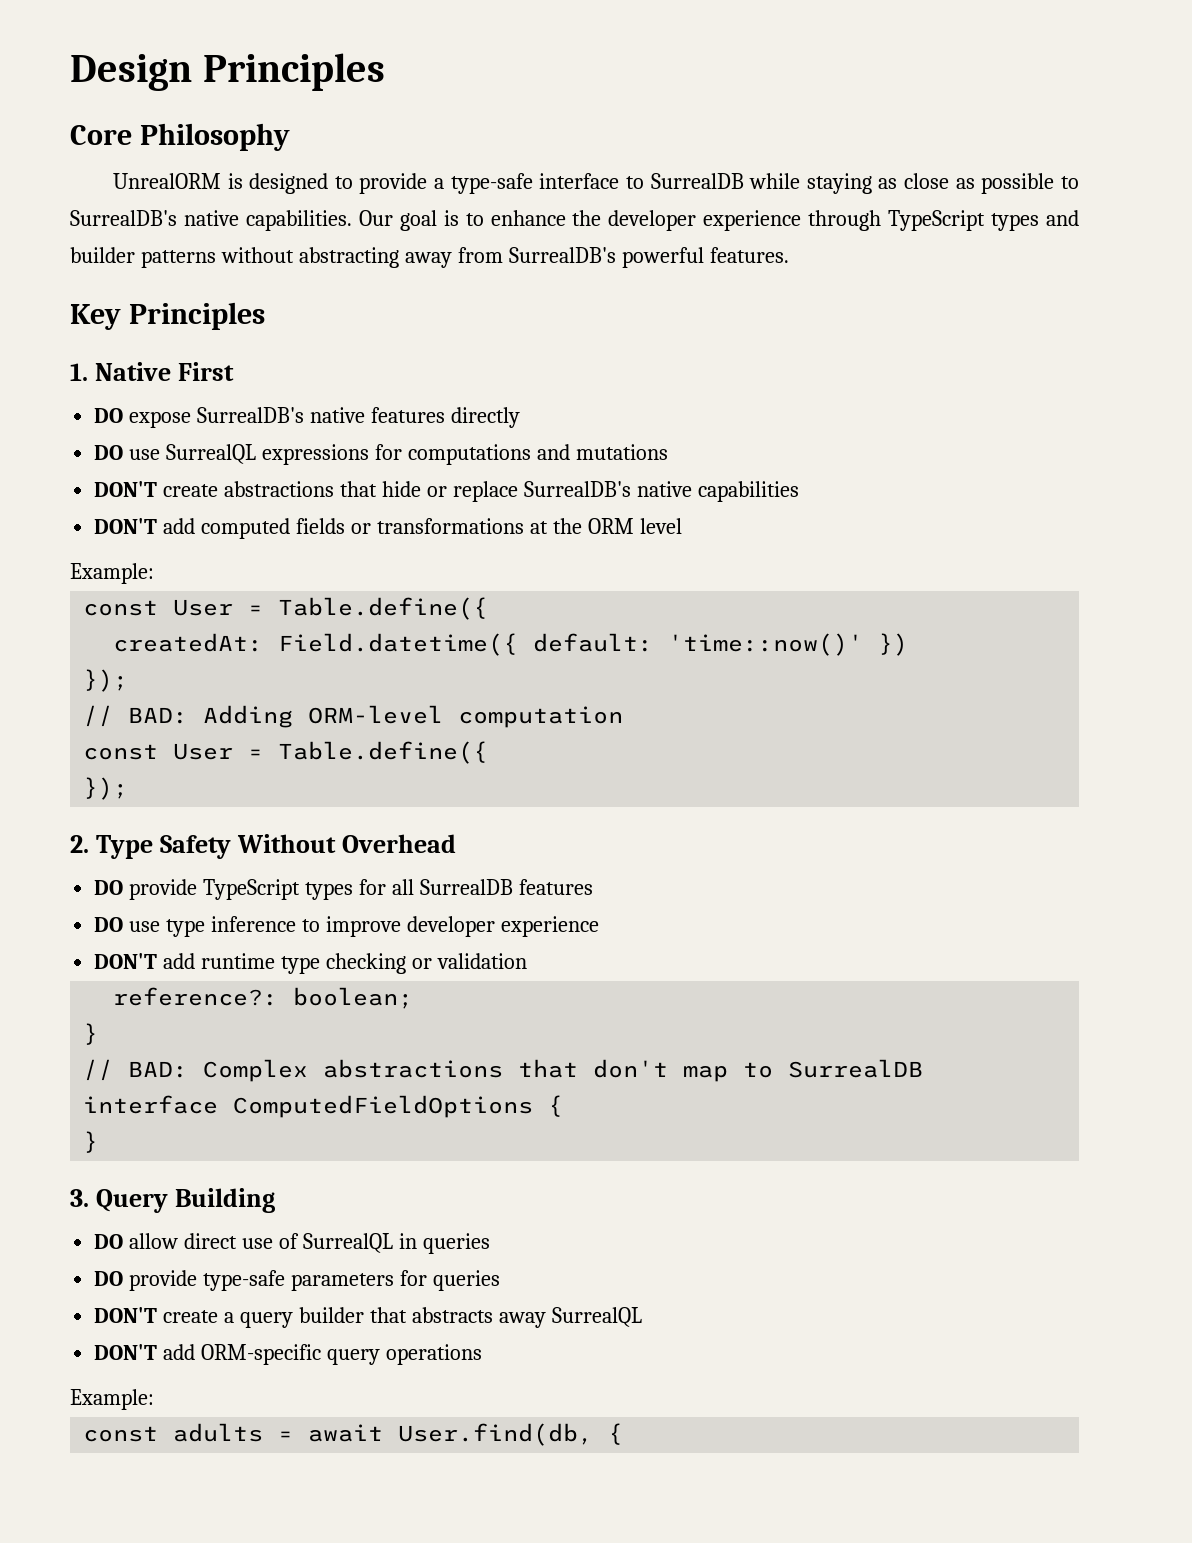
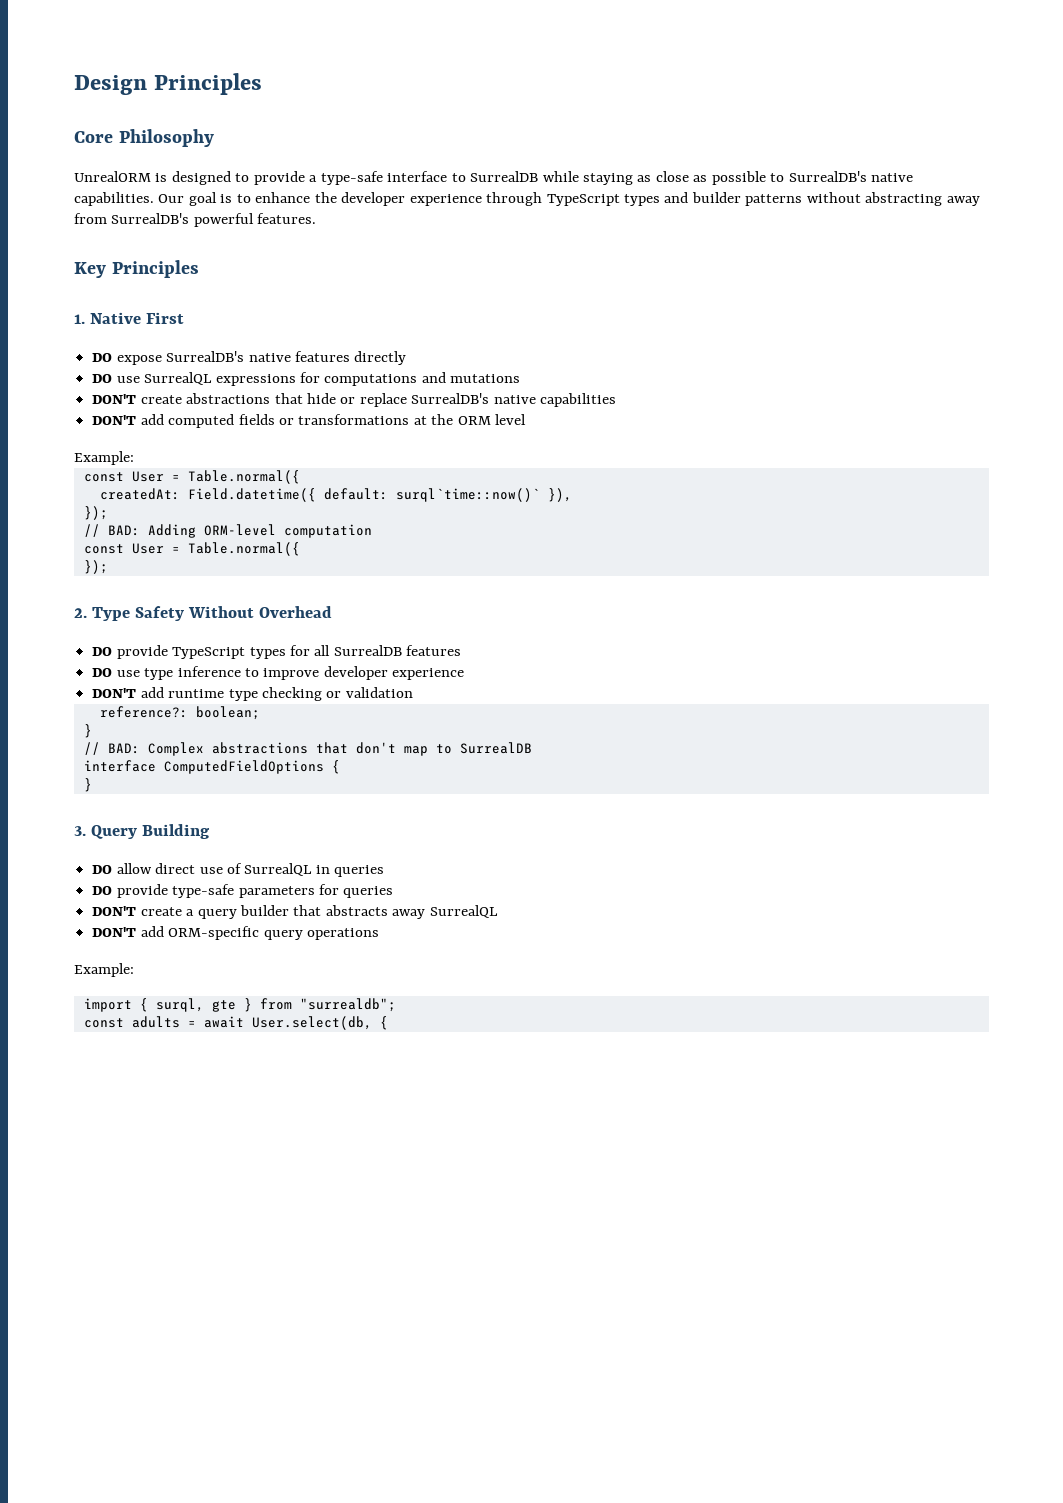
[278,597,489,620] Table.define({ -> [187,470,300,484] Table.normal({
[668,633,909,656] 'time::now()' }) -> [395,488,572,502] surql`time::now()` }),
[278,741,489,764] Table.define({ -> [187,542,300,556] Table.normal({
(154, 1399) none -> [83,998,396,1012] // import { surql, gte } from "surrealdb";
[398,1423,594,1446] User.find(db, -> [251,1016,372,1030] User.select(db,

